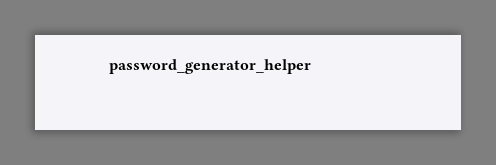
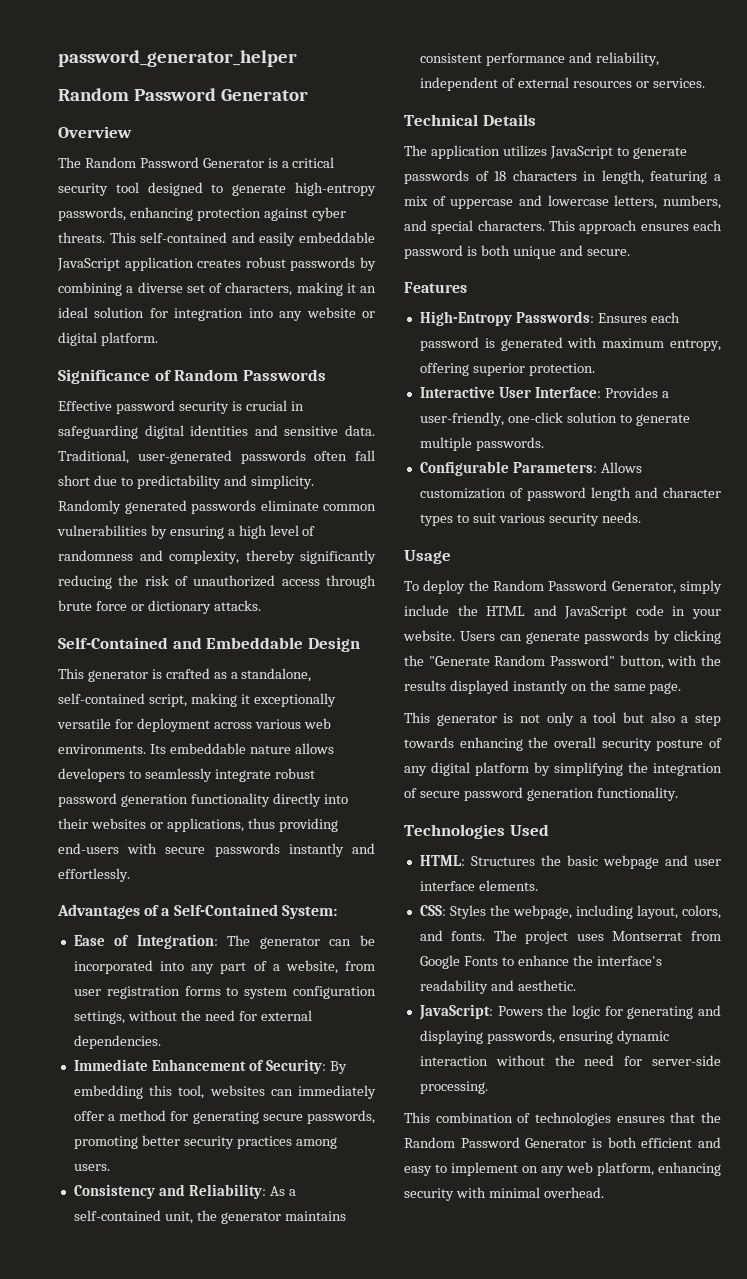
(311, 66) none -> [58,88,308,101] [58,126,132,138] [58,157,335,168] [58,182,377,196] [58,207,346,221] [58,232,375,246] [57,257,376,271] [58,282,376,296] [58,307,376,321] [58,332,158,346] [58,369,326,384] [58,400,304,414] [58,425,375,439] [58,450,375,464] [58,475,314,489] [58,500,376,514] [57,525,316,539] [58,550,376,564] [58,575,376,589] [58,600,261,614] [58,637,360,652] [58,668,312,682] [58,693,336,707] [57,718,331,732] [58,743,334,754] [58,768,315,782] [58,793,348,807] [58,818,338,832] [58,843,375,857] [58,868,130,882] [57,904,337,919] [73,934,375,949] [73,960,375,974] [73,986,376,999] [73,1010,312,1024] [73,1035,161,1049] [73,1059,347,1074] [73,1085,376,1099] [73,1110,375,1124] [73,1135,337,1149] [73,1164,110,1171] [73,1184,296,1199] [73,1210,346,1224] [419,52,659,66] [419,77,705,91] [404,114,536,126] [404,145,687,159] [404,170,721,184] [404,195,721,209] [404,220,722,234] [404,245,630,259] [404,282,467,293] [419,311,680,326] [419,337,721,351] [419,363,595,376] [419,386,669,398] [419,412,690,426] [419,437,544,451] [419,461,642,476] [419,487,721,501] [419,512,641,526] [404,550,451,564] [404,580,722,594] [404,605,721,619] [403,630,721,644] [404,655,721,669] [404,680,682,694] [404,712,721,726] [404,737,722,751] [404,762,722,776] [404,787,678,801] [404,824,549,839] [419,855,721,869] [419,880,538,891] [419,905,721,919] [419,930,721,944] [419,955,662,969] [419,980,576,994] [418,1004,721,1020] [419,1030,669,1044] [419,1055,721,1066] [419,1081,488,1094] [404,1112,721,1126] [404,1137,721,1148] [404,1162,721,1176] [404,1187,604,1201] // Random Password Generator // Overview // The Random Password Generator is a critical security tool designed to generate high-entropy passwords, enhancing protection against cyber threats. This self-contained and easily embeddable JavaScript application creates robust passwords by combining a diverse set of characters, making it an ideal solution for integration into any website or digital platform. // Significance of Random Passwords // Effective password security is crucial in safeguarding digital identities and sensitive data. Traditional, user-generated passwords often fall short due to predictability and simplicity. Randomly generated passwords eliminate common vulnerabilities by ensuring a high level of randomness and complexity, thereby significantly reducing the risk of unauthorized access through brute force or dictionary attacks. // Self-Contained and Embeddable Design // This generator is crafted as a standalone, self-contained script, making it exceptionally versatile for deployment across various web environments. Its embeddable nature allows developers to seamlessly integrate robust password generation functionality directly into their websites or applications, thus providing end-users with secure passwords instantly and effortlessly. // Advantages of a Self-Contained System: // Ease of Integration: The generator can be incorporated into any part of a website, from user registration forms to system configuration settings, without the need for external dependencies. // Immediate Enhancement of Security: By embedding this tool, websites can immediately offer a method for generating secure passwords, promoting better security practices among users. // Consistency and Reliability: As a self-contained unit, the generator maintains consistent performance and reliability, independent of external resources or services. // Technical Details // The application utilizes JavaScript to generate passwords of 18 characters in length, featuring a mix of uppercase and lowercase letters, numbers, and special characters. This approach ensures each password is both unique and secure. // Features // High-Entropy Passwords: Ensures each password is generated with maximum entropy, offering superior protection. // Interactive User Interface: Provides a user-friendly, one-click solution to generate multiple passwords. // Configurable Parameters: Allows customization of password length and character types to suit various security needs. // Usage // To deploy the Random Password Generator, simply include the HTML and JavaScript code in your website. Users can generate passwords by clicking the "Generate Random Password" button, with the results displayed instantly on the same page. // This generator is not only a tool but also a step towards enhancing the overall security posture of any digital platform by simplifying the integration of secure password generation functionality. // Technologies Used // HTML: Structures the basic webpage and user interface elements. // CSS: Styles the webpage, including layout, colors, and fonts. The project uses Montserrat from Google Fonts to enhance the interface's readability and aesthetic. // JavaScript: Powers the logic for generating and displaying passwords, ensuring dynamic interaction without the need for server-side processing. // This combination of technologies ensures that the Random Password Generator is both efficient and easy to implement on any web platform, enhancing security with minimal overhead.

